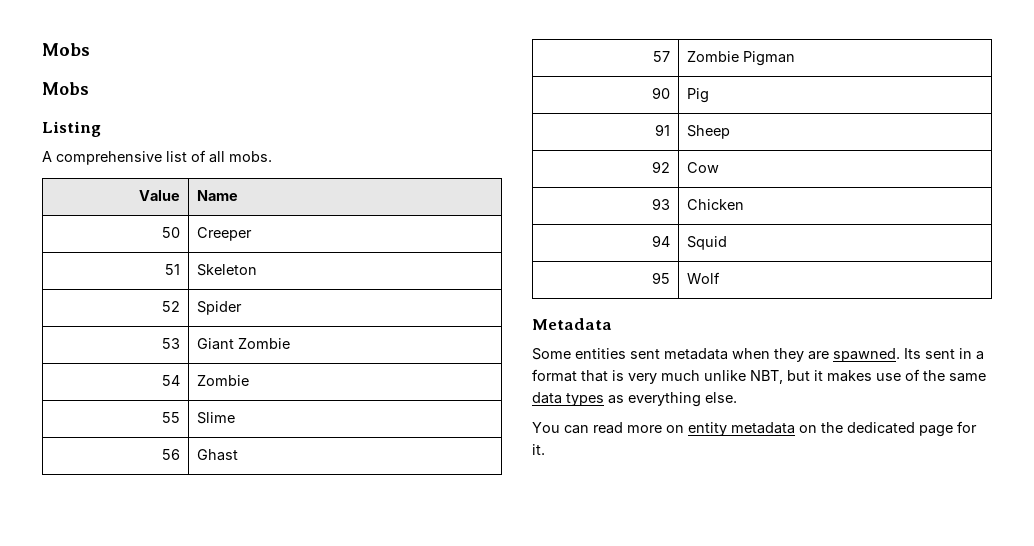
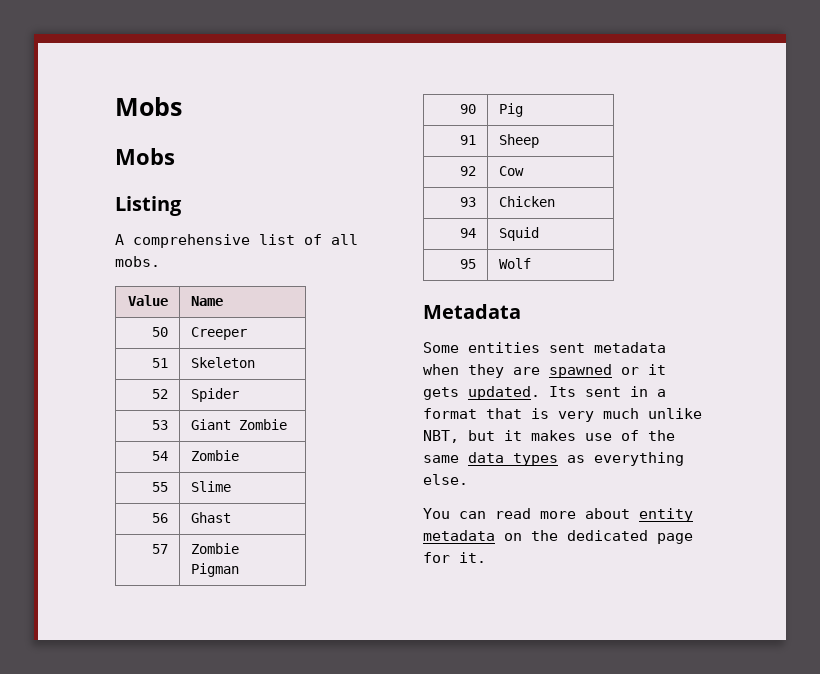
[833,348,900,362] spawned. -> [549,364,666,378] [423,386,540,400] spawned or it gets updated.
[666,425,684,433] on -> [585,508,630,519] about

